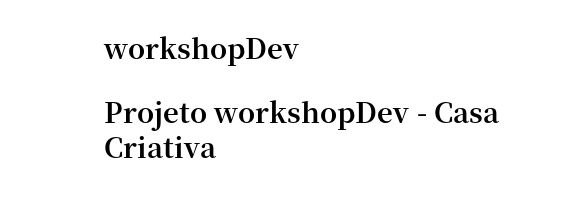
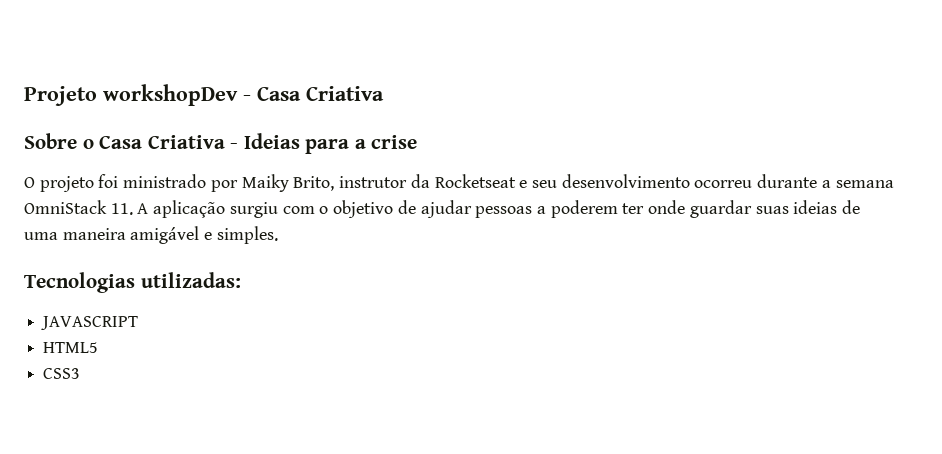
[103,36,299,66] workshopDev // -> (24, 96) none
(216, 147) none -> [24,133,418,154] [24,174,894,192] [24,200,861,218] [24,226,278,244] [24,272,241,293] [41,316,139,330] [43,342,99,353] [43,368,81,379] // Sobre o Casa Criativa - Ideias para a crise // O projeto foi ministrado por Maiky Brito, instrutor da Rocketseat e seu desenvolvimento ocorreu durante a semana OmniStack 11. A aplicação surgiu com o objetivo de ajudar pessoas a poderem ter onde guardar suas ideias de uma maneira amigável e simples. // Tecnologias utilizadas: // JAVASCRIPT // HTML5 // CSS3

